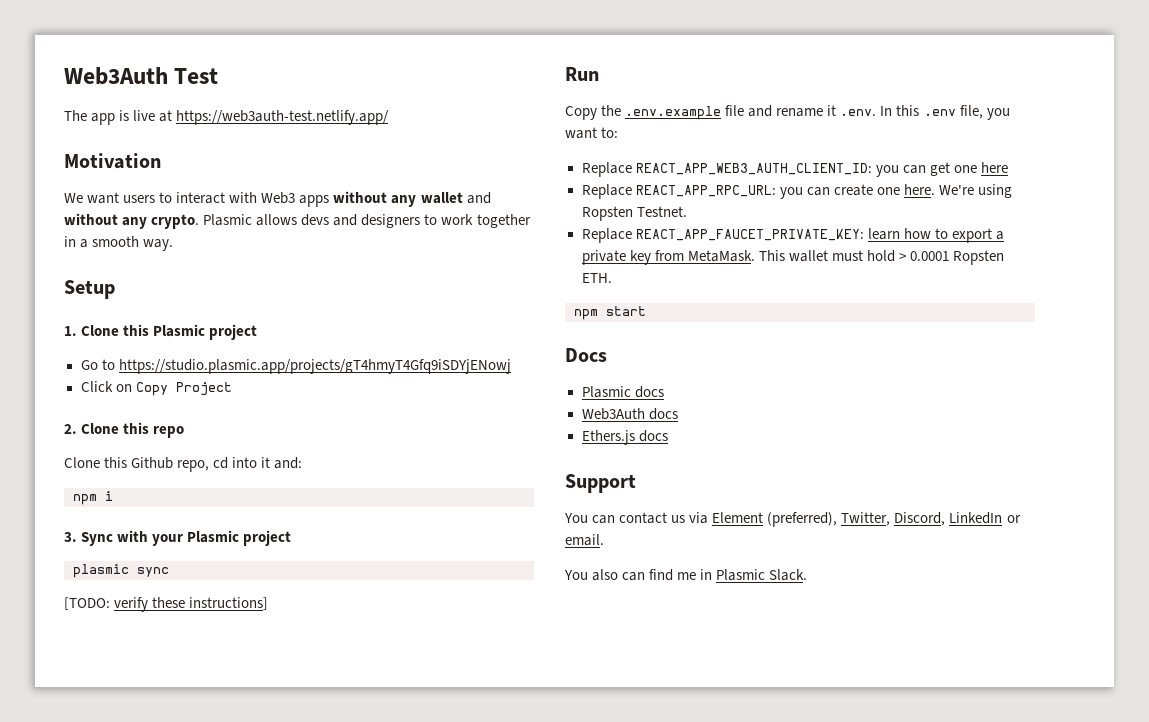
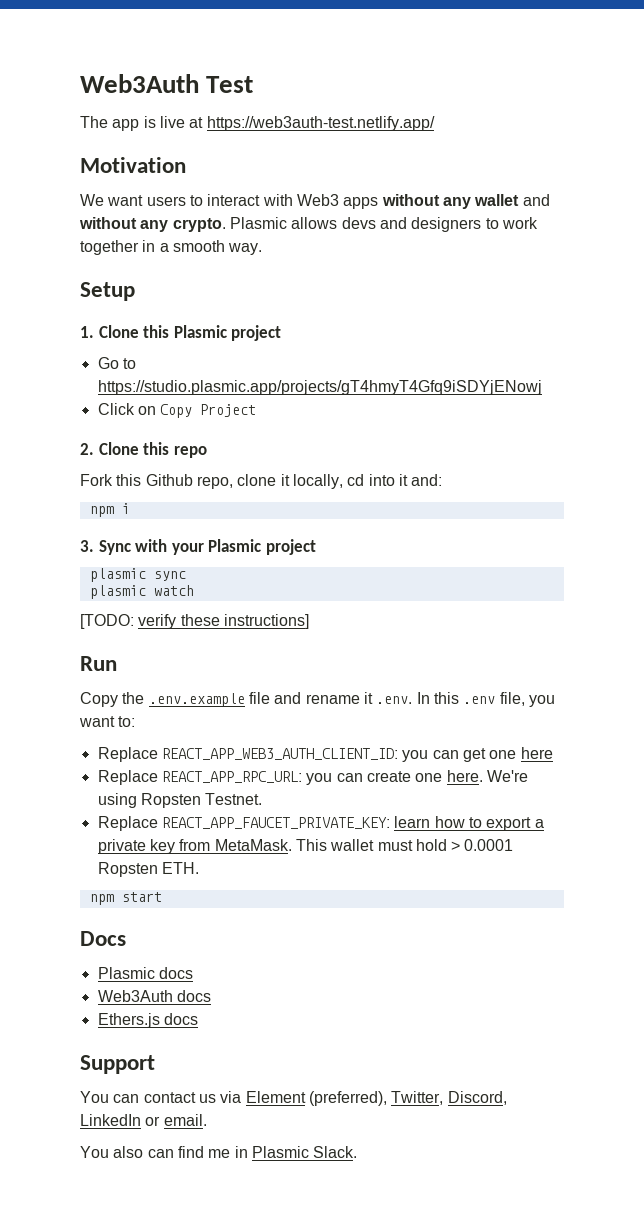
[64,457,100,468] Clone -> [80,474,113,486] Fork
(210, 466) none -> [237,474,343,489] clone it locally,
(169, 572) none -> [89,585,194,599] // plasmic watch

